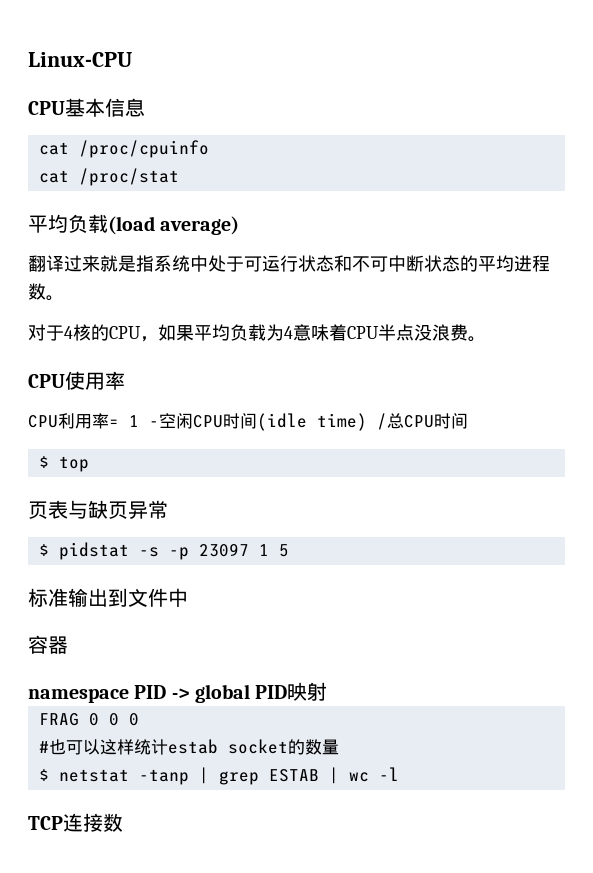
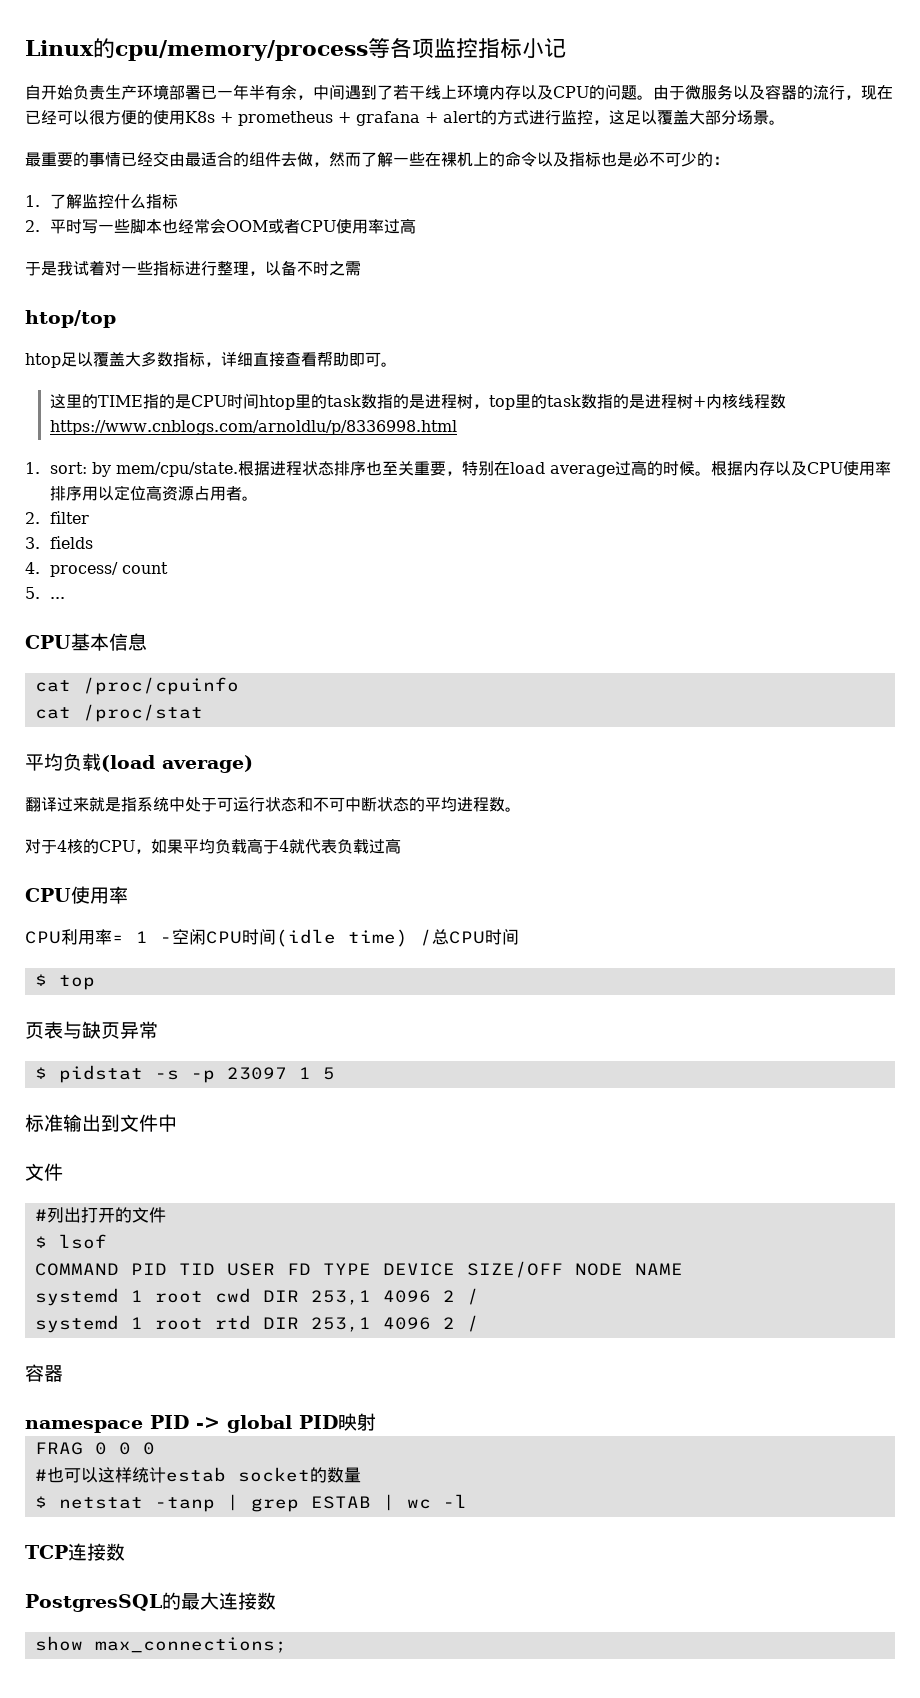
[28,52,132,67] Linux-CPU -> [25,38,566,61] [25,84,893,100] [25,110,785,126] [25,151,729,167] [25,194,178,209] [25,218,416,234] [25,260,361,276] [25,310,116,328] [25,351,397,368] [49,393,786,410] [49,420,457,435] [25,460,891,477] [49,485,258,501] [25,511,89,524] [25,536,93,549] [25,562,168,577] [25,587,65,599] Linux的cpu/memory/process等各项监控指标小记 // 自开始负责生产环境部署已一年半有余，中间遇到了若干线上环境内存以及CPU的问题。由于微服务以及容器的流行，现在已经可以很方便的使用K8s + prometheus + grafana + alert的方式进行监控，这足以覆盖大部分场景。 // 最重要的事情已经交由最适合的组件去做，然而了解一些在裸机上的命令以及指标也是必不可少的： // 1.了解监控什么指标 // 2.平时写一些脚本也经常会OOM或者CPU使用率过高 // 于是我试着对一些指标进行整理，以备不时之需 // htop/top // htop足以覆盖大多数指标，详细直接查看帮助即可。 // 这里的TIME指的是CPU时间htop里的task数指的是进程树，top里的task数指的是进程树+内核线程数https://www.cnblogs.com/arnoldlu/p/8336998.html // 1. sort: by mem/cpu/state.根据进程状态排序也至关重要，特别在load average过高的时候。根据内存以及CPU使用率排序用以定位高资源占用者。 // 2. filter // 3. fields // 4. process/ count // 5. ...
[266,324,486,342] 为4意味着CPU半点没浪费。 -> [247,838,401,854] 高于4就代表负载过高
(188, 597) none -> [25,1163,63,1181] [34,1207,166,1223] [34,1234,107,1249] [34,1261,683,1278] [34,1288,479,1306] [34,1315,479,1333] // 文件 // #列出打开的文件 // $ lsof // COMMAND PID TID USER FD TYPE DEVICE SIZE/OFF NODE NAME // systemd 1 root cwd DIR 253,1 4096 2 / // systemd 1 root rtd DIR 253,1 4096 2 /
(123, 822) none -> [25,1592,276,1612] [34,1636,287,1653] // PostgresSQL的最大连接数 // show max_connections;

